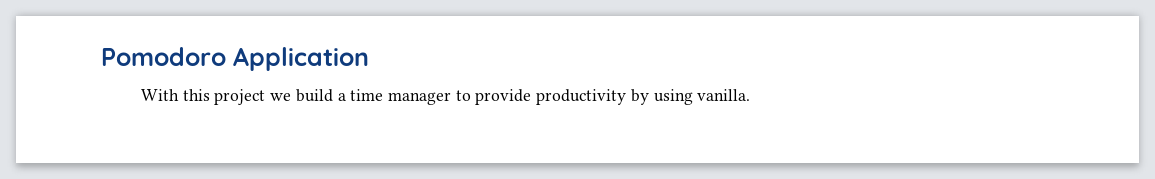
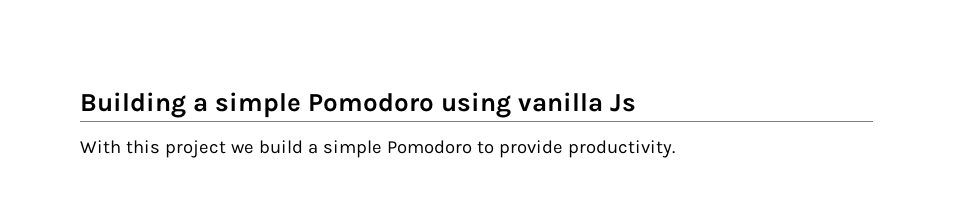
[101,47,369,71] Pomodoro Application -> [80,92,637,118] Building a simple Pomodoro using vanilla Js
[350,89,751,105] time manager to provide productivity by using vanilla. -> [322,140,675,158] simple Pomodoro to provide productivity.

